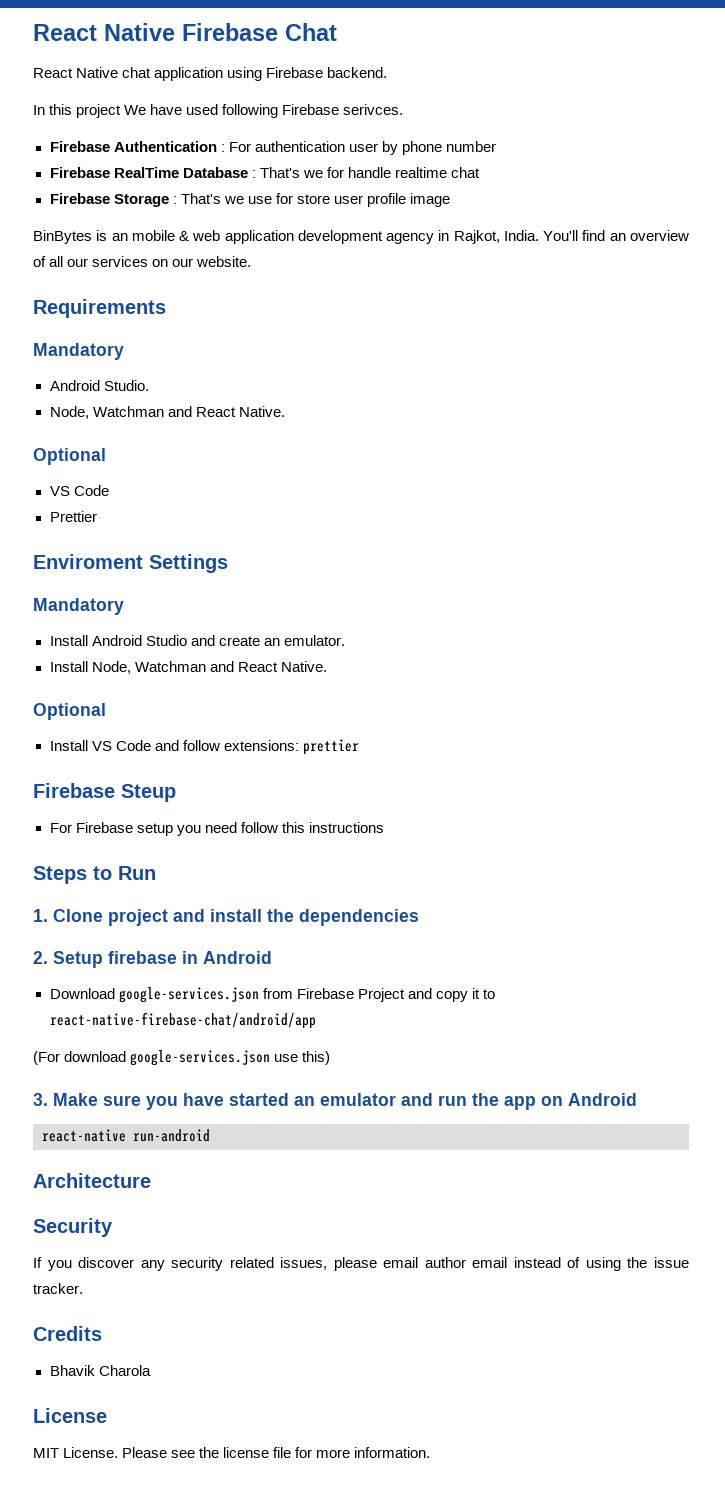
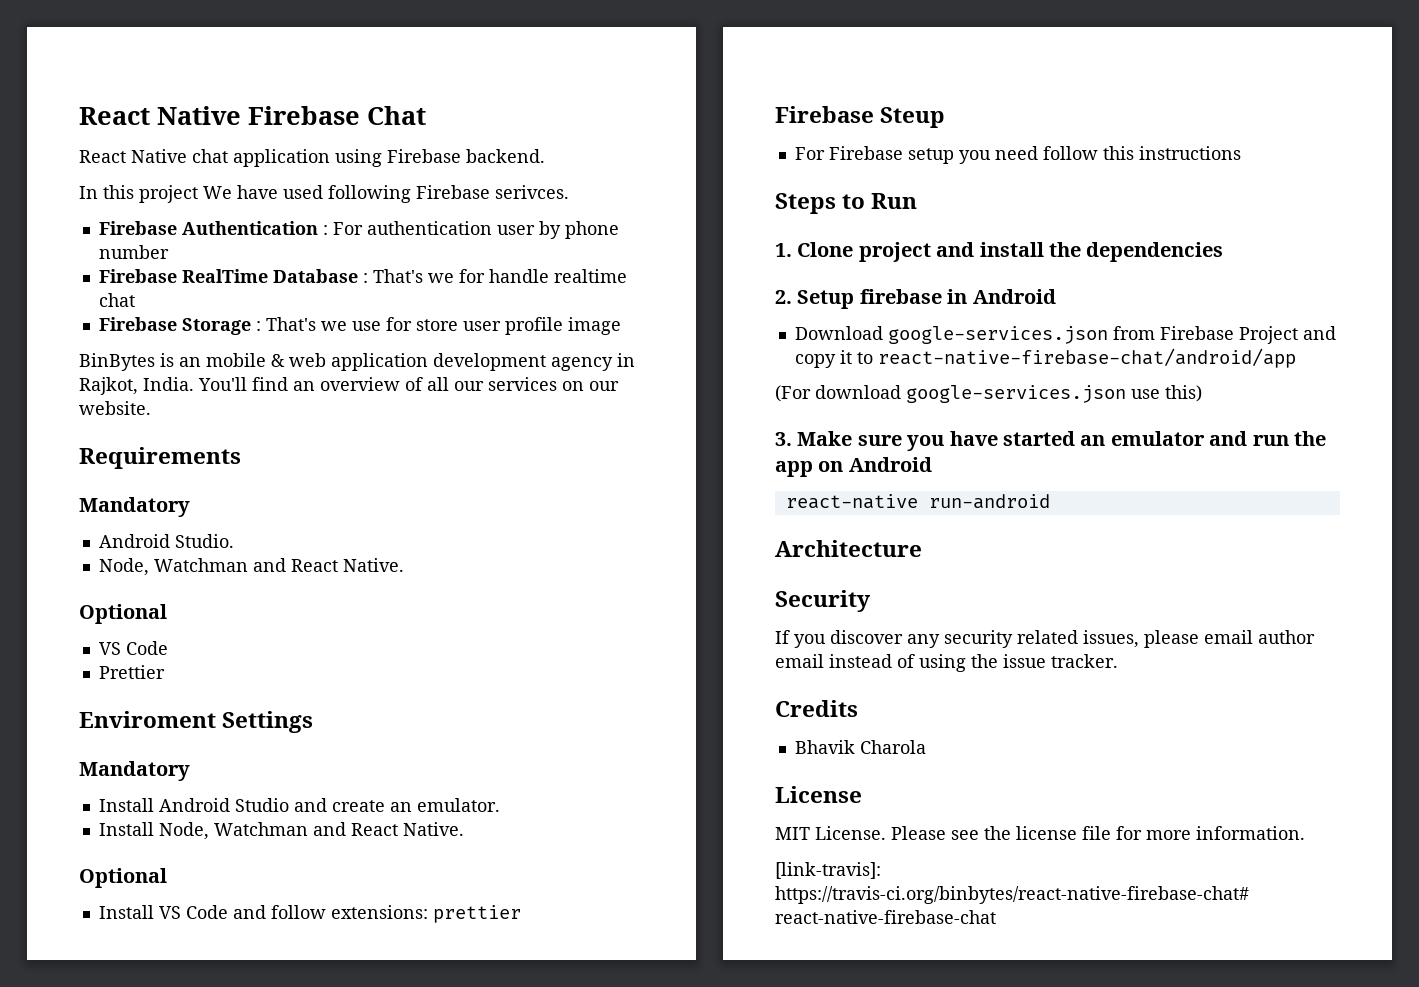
(431, 1452) none -> [775,862,881,879] [775,886,1249,904] [775,910,996,924] // [link-travis]: https://travis-ci.org/binbytes/react-native-firebase-chat# react-native-firebase-chat

